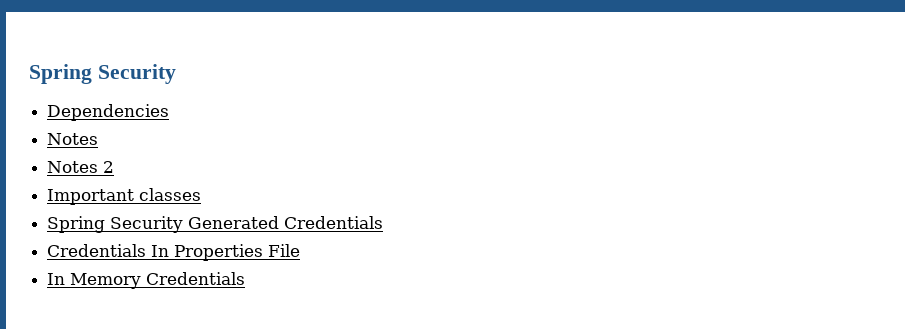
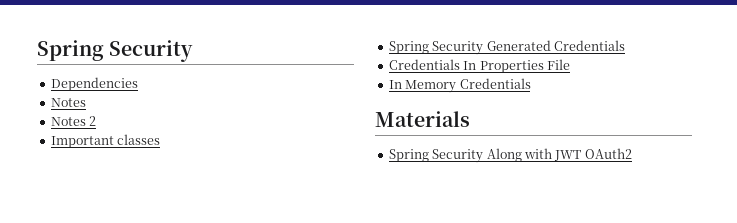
(246, 278) none -> [375,111,470,127] [388,148,632,163] // Materials // Spring Security Along with JWT OAuth2

